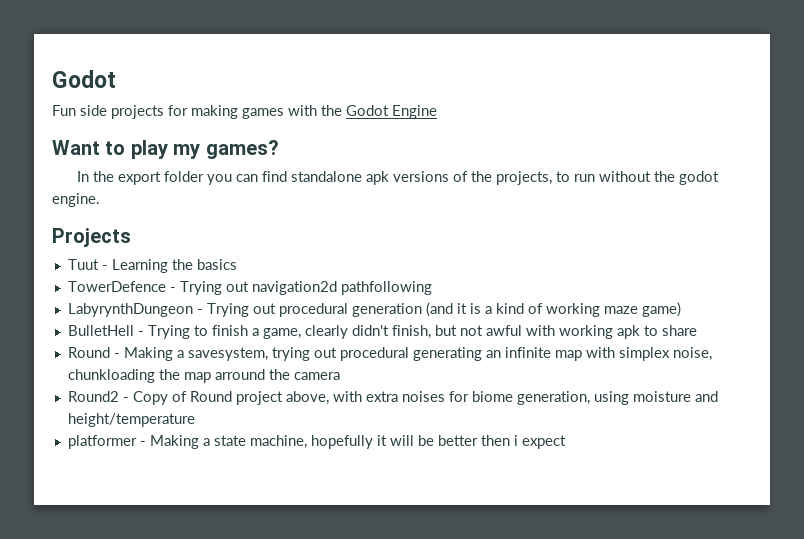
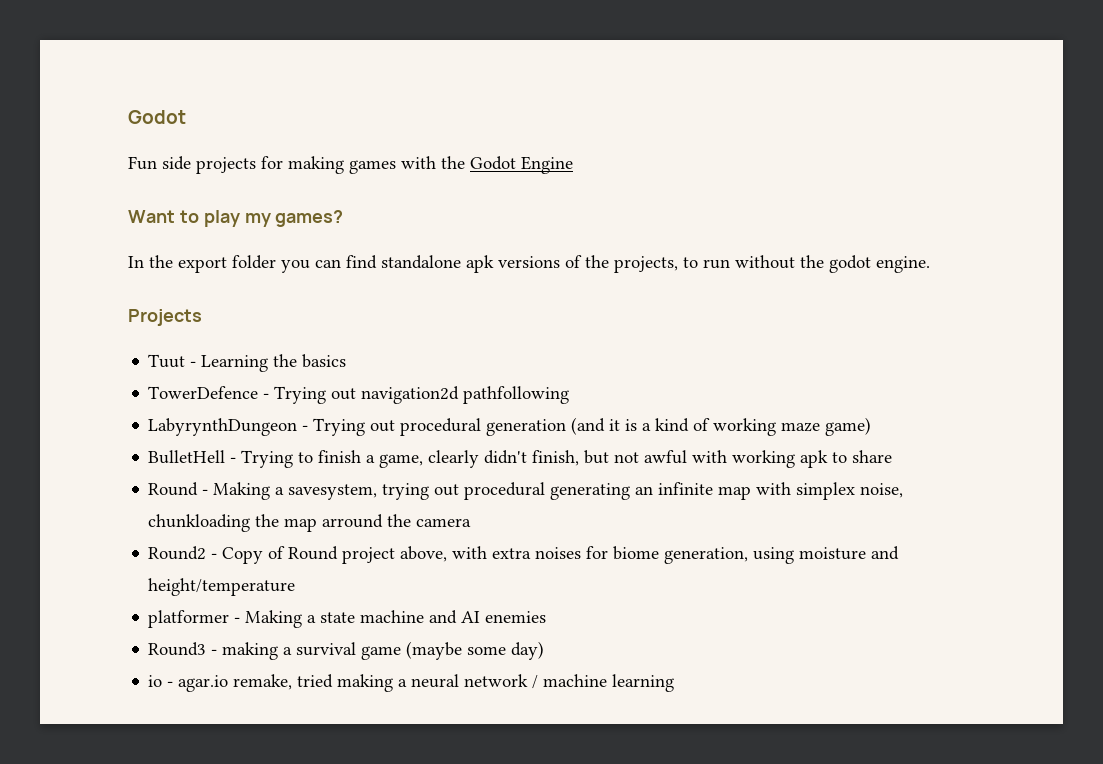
[249,435,566,449] machine, hopefully it will be better then i expect -> [360,610,547,624] [148,641,545,660] [148,674,675,692] machine and AI enemies // Round3 - making a survival game (maybe some day) // io - agar.io remake, tried making a neural network / machine learning

